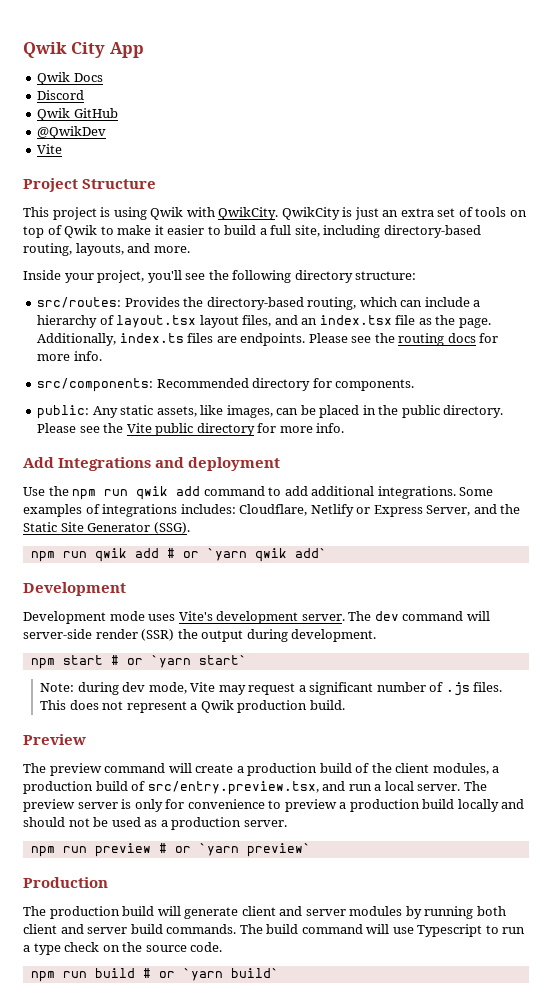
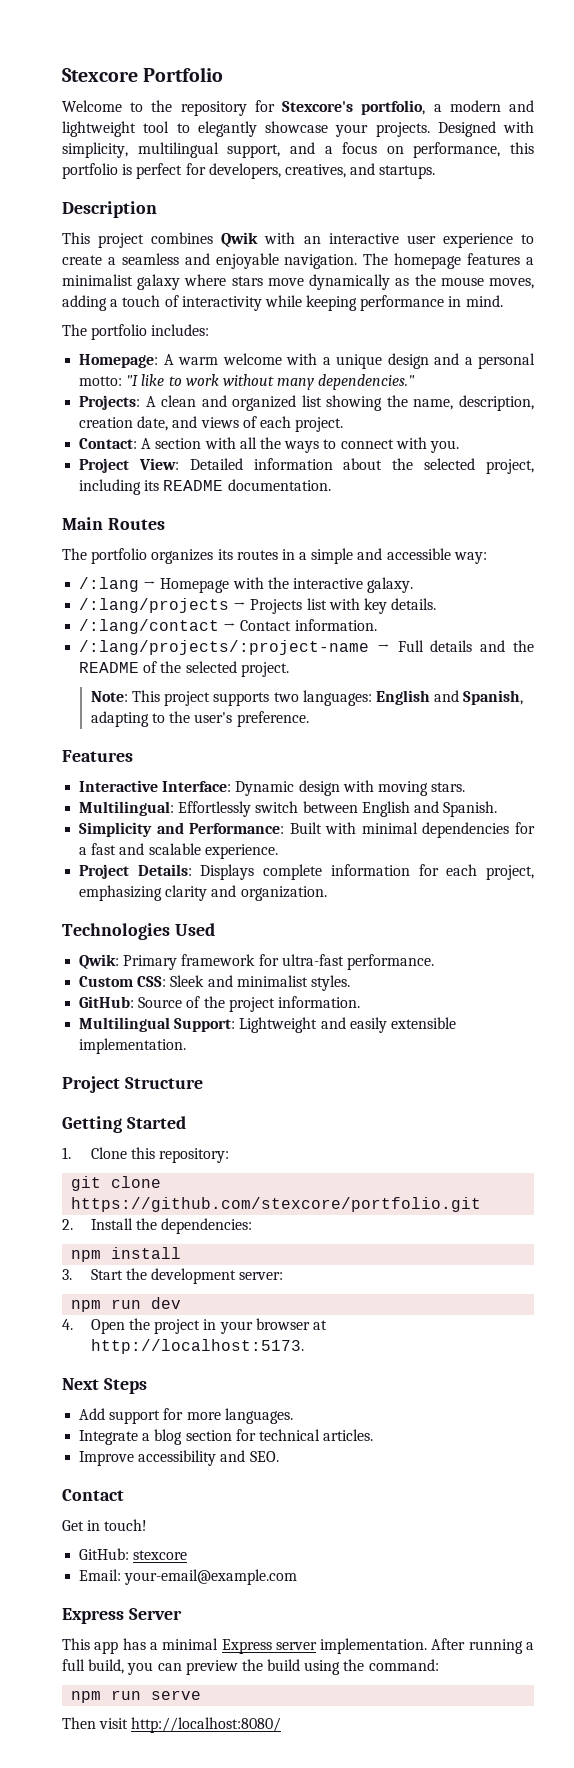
[23,42,144,58] [37,72,103,85] [37,90,85,100] [37,108,118,121] [37,126,107,139] [37,144,63,154] [23,178,157,192] [23,207,527,220] [23,225,481,238] [23,243,190,256] [23,270,417,283] [37,297,481,310] [37,315,491,328] [37,333,499,346] [37,351,102,361] [37,378,415,392] [37,405,504,419] [37,423,345,436] [23,457,281,471] [23,486,494,500] [23,504,521,517] [23,522,190,534] [30,548,327,562] [23,582,126,596] [23,611,490,624] [23,629,377,642] [30,655,247,669] [40,682,503,696] [40,700,345,713] [23,734,86,745] [23,763,500,776] [23,781,487,795] [23,799,525,812] [23,817,287,830] [30,843,311,857] [23,877,108,888] [23,906,506,919] [23,924,526,937] [23,942,223,955] [30,968,279,982] Qwik City App // Qwik Docs // Discord // Qwik GitHub // @QwikDev // Vite // Project Structure // This project is using Qwik with QwikCity. QwikCity is just an extra set of tools on top of Qwik to make it easier to build a full site, including directory-based routing, layouts, and more. // Inside your project, you'll see the following directory structure: // src/routes: Provides the directory-based routing, which can include a hierarchy of layout.tsx layout files, and an index.tsx file as the page. Additionally, index.ts files are endpoints. Please see the routing docs for more info. // src/components: Recommended directory for components. // public: Any static assets, like images, can be placed in the public directory. Please see the Vite public directory for more info. // Add Integrations and deployment // Use the npm run qwik add command to add additional integrations. Some examples of integrations includes: Cloudflare, Netlify or Express Server, and the Static Site Generator (SSG). // npm run qwik add # or `yarn qwik add` // Development // Development mode uses Vite's development server. The dev command will server-side render (SSR) the output during development. // npm start # or `yarn start` // Note: during dev mode, Vite may request a significant number of .js files. This does not represent a Qwik production build. // Preview // The preview command will create a production build of the client modules, a production build of src/entry.preview.tsx, and run a local server. The preview server is only for convenience to preview a production build locally and should not be used as a production server. // npm run preview # or `yarn preview` // Production // The production build will generate client and server modules by running both client and server build commands. The build command will use Typescript to run a type check on the source code. // npm run build # or `yarn build` -> [62,67,224,82] [62,100,534,116] [62,121,534,137] [62,142,534,158] [62,163,436,179] [62,201,157,218] [62,232,534,248] [62,253,535,269] [62,274,534,290] [62,295,503,311] [62,324,210,340] [79,353,535,369] [79,374,416,390] [79,395,534,411] [79,416,344,432] [79,437,459,453] [79,458,535,474] [79,479,331,495] [62,517,165,530] [62,548,487,564] [79,577,414,593] [79,598,437,614] [79,619,377,634] [79,640,535,655] [79,661,289,677] [90,690,524,706] [90,711,309,727] [62,750,133,762] [79,780,466,796] [79,801,498,817] [79,822,535,838] [79,843,278,859] [79,864,534,880] [79,885,327,901] [62,923,215,940] [79,954,434,970] [79,975,350,991] [79,996,360,1012] [79,1017,456,1033] [79,1038,187,1054] [62,1076,203,1093] [62,1116,186,1133] [62,1147,230,1163] [71,1176,162,1191] [71,1197,482,1212] [62,1218,253,1234] [71,1247,182,1262] [62,1268,284,1284] [71,1297,182,1312] [62,1318,327,1334] [90,1339,304,1354] [62,1378,147,1394] [79,1408,293,1424] [79,1429,374,1445] [79,1450,279,1466] [62,1489,124,1501] [62,1519,148,1531] [79,1548,188,1560] [79,1569,298,1585] [62,1608,182,1624] [62,1638,534,1654] [62,1659,439,1675] [71,1690,202,1703] [62,1717,282,1733] Stexcore Portfolio // Welcome to the repository for Stexcore's portfolio, a modern and lightweight tool to elegantly showcase your projects. Designed with simplicity, multilingual support, and a focus on performance, this portfolio is perfect for developers, creatives, and startups. // Description // This project combines Qwik with an interactive user experience to create a seamless and enjoyable navigation. The homepage features a minimalist galaxy where stars move dynamically as the mouse moves, adding a touch of interactivity while keeping performance in mind. // The portfolio includes: // Homepage: A warm welcome with a unique design and a personal motto: "I like to work without many dependencies." // Projects: A clean and organized list showing the name, description, creation date, and views of each project. // Contact: A section with all the ways to connect with you. // Project View: Detailed information about the selected project, including its README documentation. // Main Routes // The portfolio organizes its routes in a simple and accessible way: // /:lang → Homepage with the interactive galaxy. // /:lang/projects → Projects list with key details. // /:lang/contact → Contact information. // /:lang/projects/:project-name → Full details and the README of the selected project. // Note: This project supports two languages: English and Spanish, adapting to the user's preference. // Features // Interactive Interface: Dynamic design with moving stars. // Multilingual: Effortlessly switch between English and Spanish. // Simplicity and Performance: Built with minimal dependencies for a fast and scalable experience. // Project Details: Displays complete information for each project, emphasizing clarity and organization. // Technologies Used // Qwik: Primary framework for ultra-fast performance. // Custom CSS: Sleek and minimalist styles. // GitHub: Source of the project information. // Multilingual Support: Lightweight and easily extensible implementation. // Project Structure // Getting Started // 1. Clone this repository: // git clone https://github.com/stexcore/portfolio.git // 2. Install the dependencies: // npm install // 3. Start the development server: // npm run dev // 4. Open the project in your browser at http://localhost:5173. // Next Steps // Add support for more languages. // Integrate a blog section for technical articles. // Improve accessibility and SEO. // Contact // Get in touch! // GitHub: stexcore // Email: your-email@example.com // Express Server // This app has a minimal Express server implementation. After running a full build, you can preview the build using the command: // npm run serve // Then visit http://localhost:8080/

